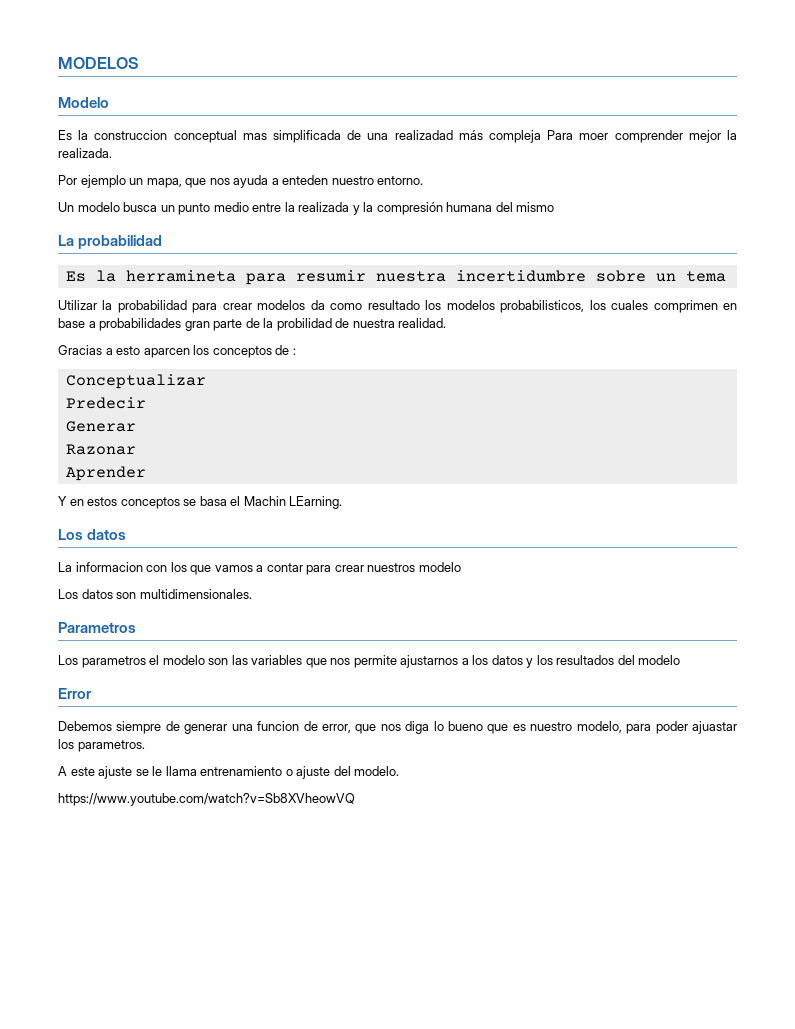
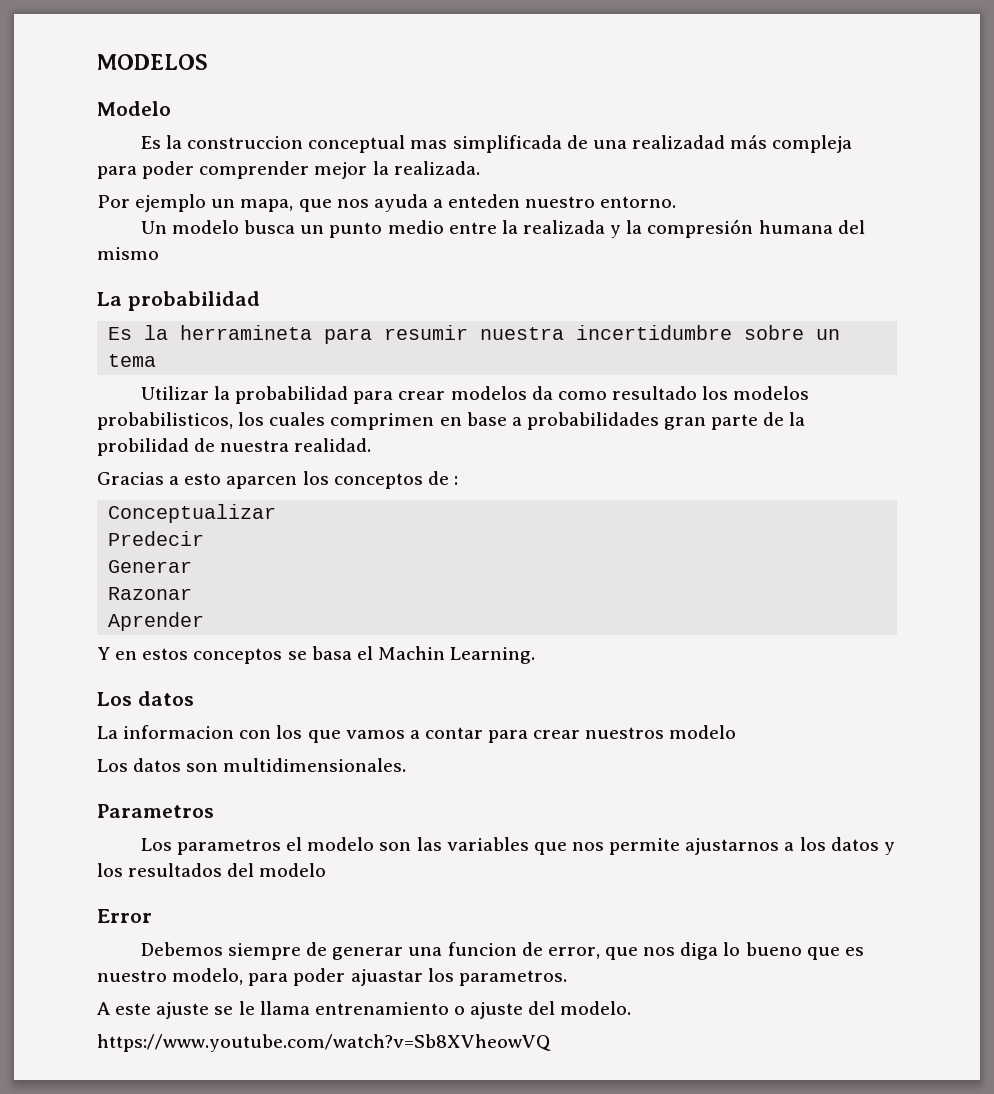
[547,130,609,140] Para moer -> [97,161,195,179] para poder
[289,496,343,509] LEarning. -> [450,647,536,664] Learning.

